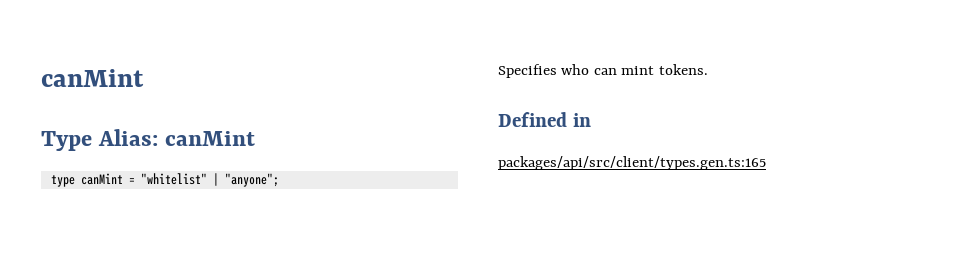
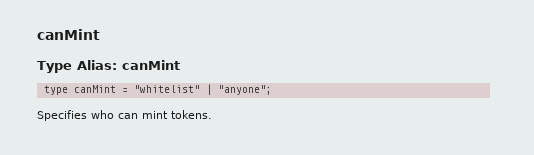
[498,112,591,127] [498,156,766,170] // Defined in // packages/api/src/client/types.gen.ts:165 -> (212, 114) none

